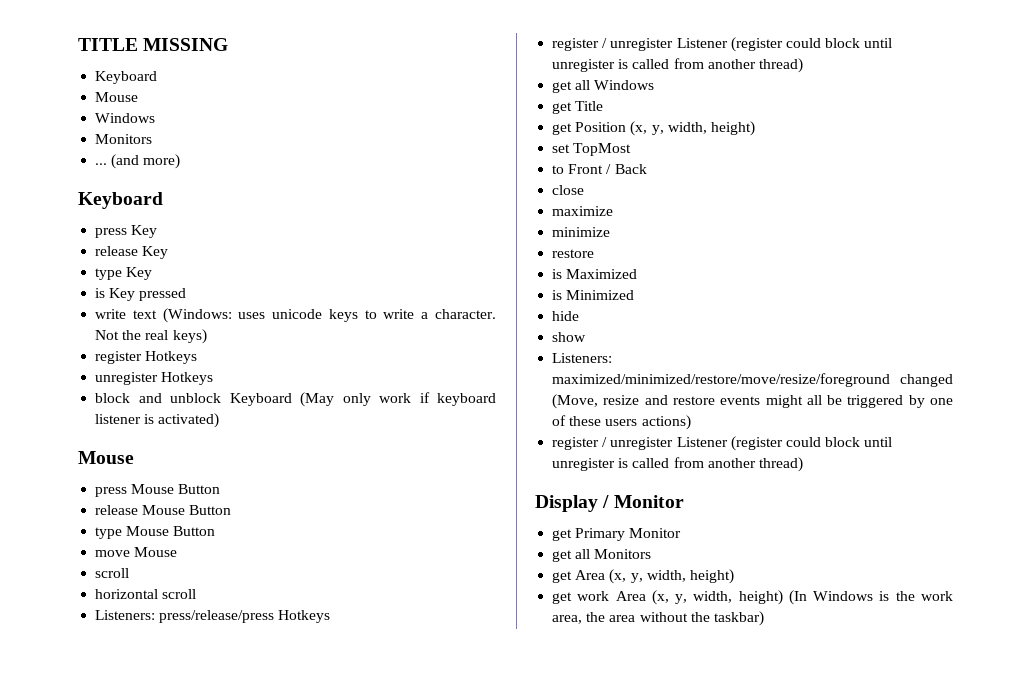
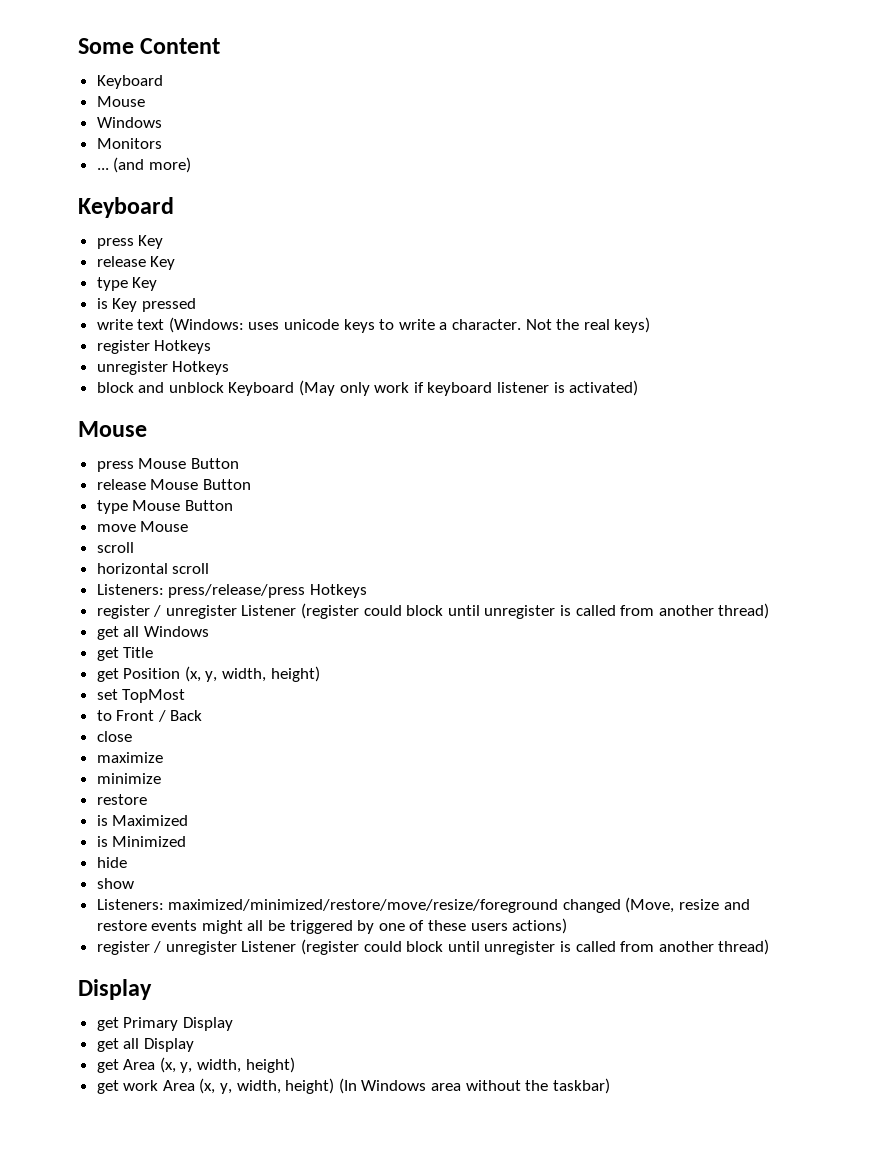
[78,38,229,51] TITLE MISSING -> [78,38,221,54] Some Content
[602,495,684,508] / Monitor -> (152, 989) none
[629,528,682,538] [552,549,652,562] Monitor // get all Monitors -> [182,1017,233,1031] [96,1038,194,1052] Display // get all Display
[879,591,953,601] [552,612,606,624] is the work area, the -> (427, 1085) none

